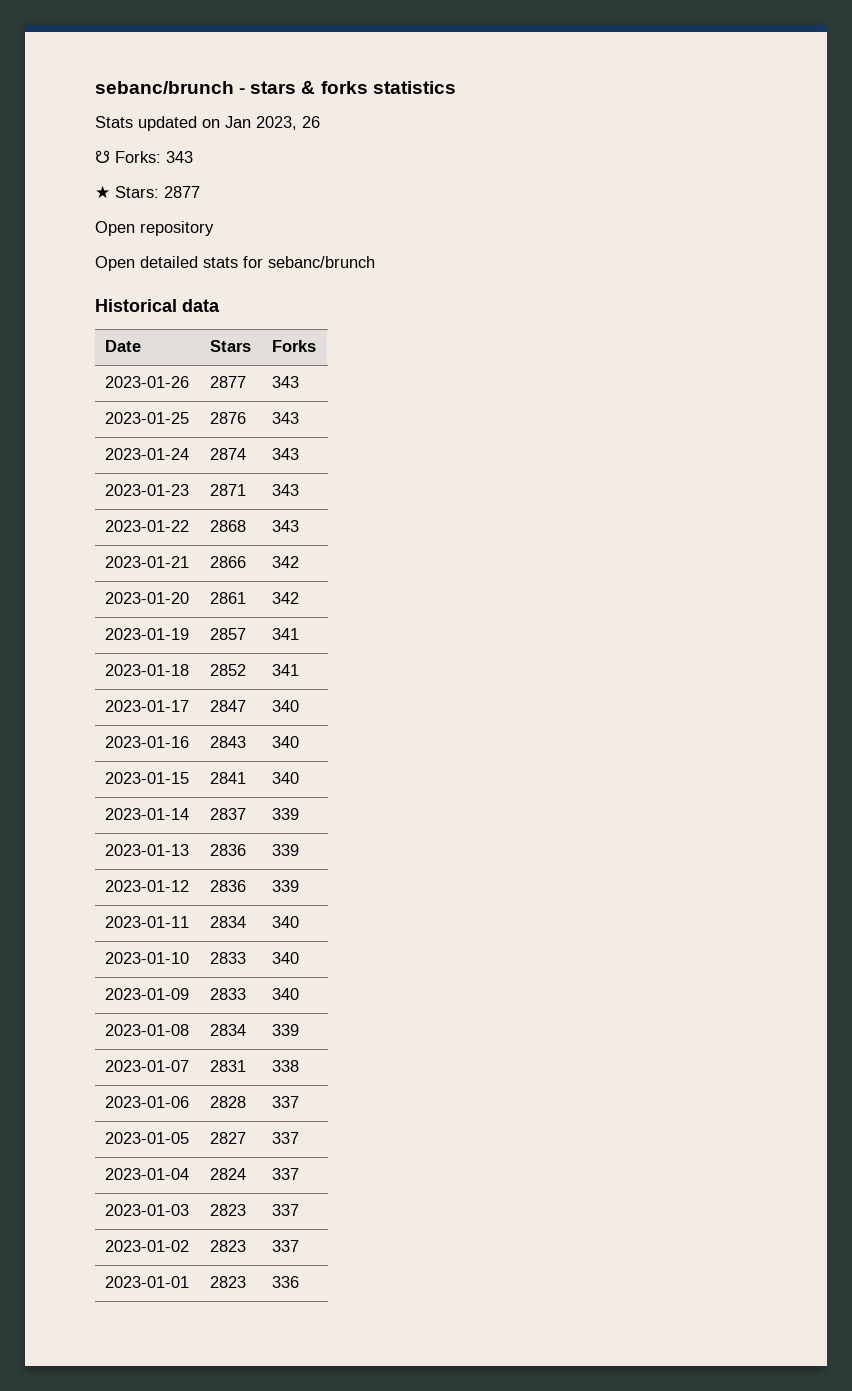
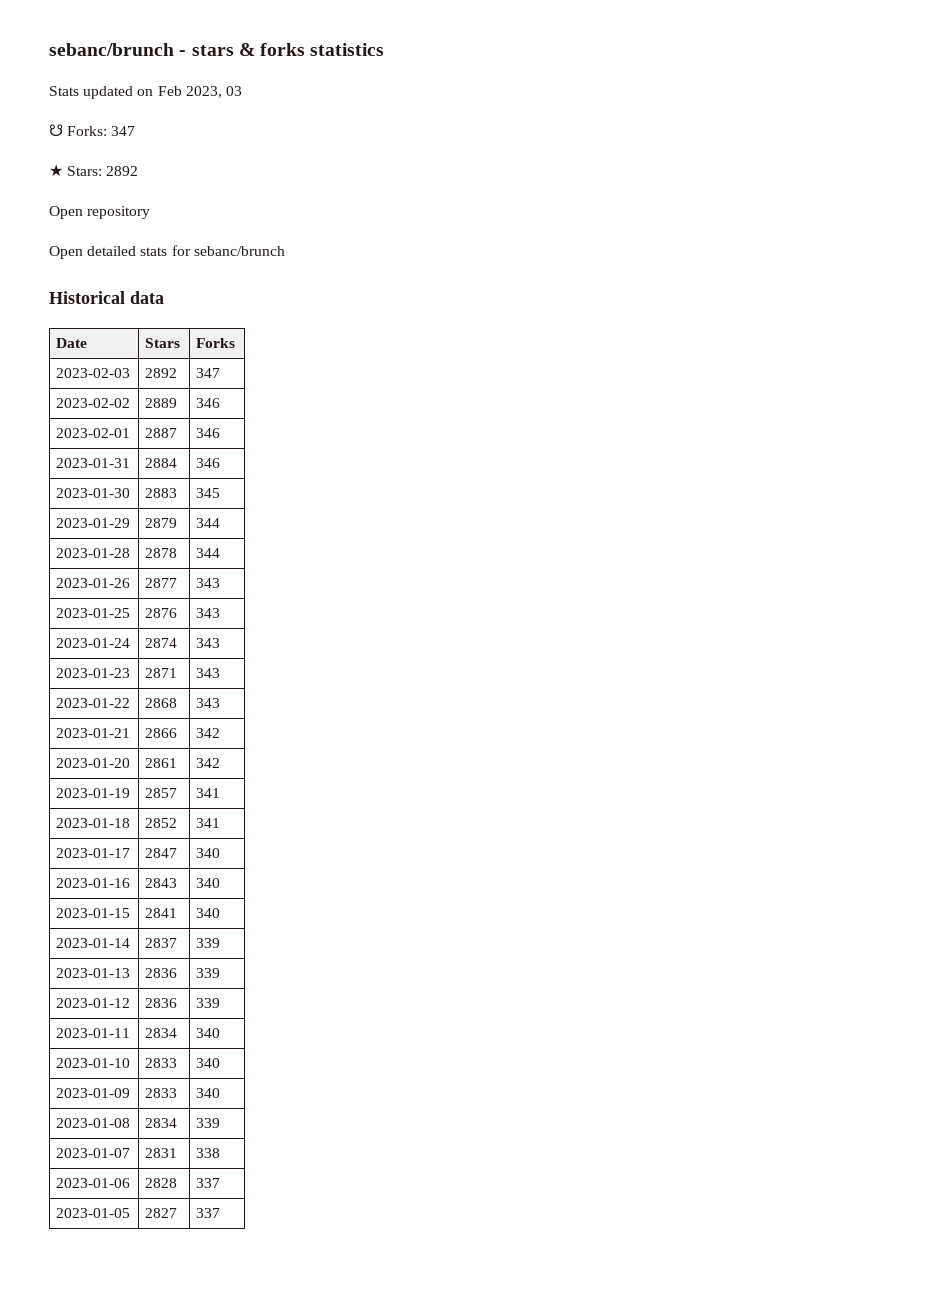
[225,116,320,130] Jan 2023, 26 -> [157,86,242,98] Feb 2023, 03
[166,151,193,163] 343 -> [111,126,136,136] 347
[164,186,200,198] 2877 -> [106,166,139,176] 2892
(317, 346) none -> [56,368,131,378] [145,368,178,378] [196,368,221,378] [56,398,131,408] [145,398,178,408] [196,398,221,408] [56,428,131,438] [145,428,178,438] [196,428,221,438] [56,458,131,468] [145,458,178,468] [196,458,221,468] [56,488,131,498] [145,488,178,498] [196,488,221,498] [56,518,131,528] [145,518,178,528] [196,518,221,528] [56,548,131,558] [145,548,178,558] [196,548,221,558] // 2023-02-03 | 2892 | 347 // 2023-02-02 | 2889 | 346 // 2023-02-01 | 2887 | 346 // 2023-01-31 | 2884 | 346 // 2023-01-30 | 2883 | 345 // 2023-01-29 | 2879 | 344 // 2023-01-28 | 2878 | 344
[105,1168,190,1180] [210,1168,247,1180] [272,1168,300,1180] [105,1204,190,1216] [210,1204,247,1216] [272,1204,300,1216] [105,1240,190,1252] [210,1240,247,1252] [272,1240,300,1252] [105,1276,190,1288] [210,1276,247,1288] [272,1276,300,1288] // 2023-01-04 | 2824 | 337 // 2023-01-03 | 2823 | 337 // 2023-01-02 | 2823 | 337 // 2023-01-01 | 2823 | 336 -> (221, 1213) none

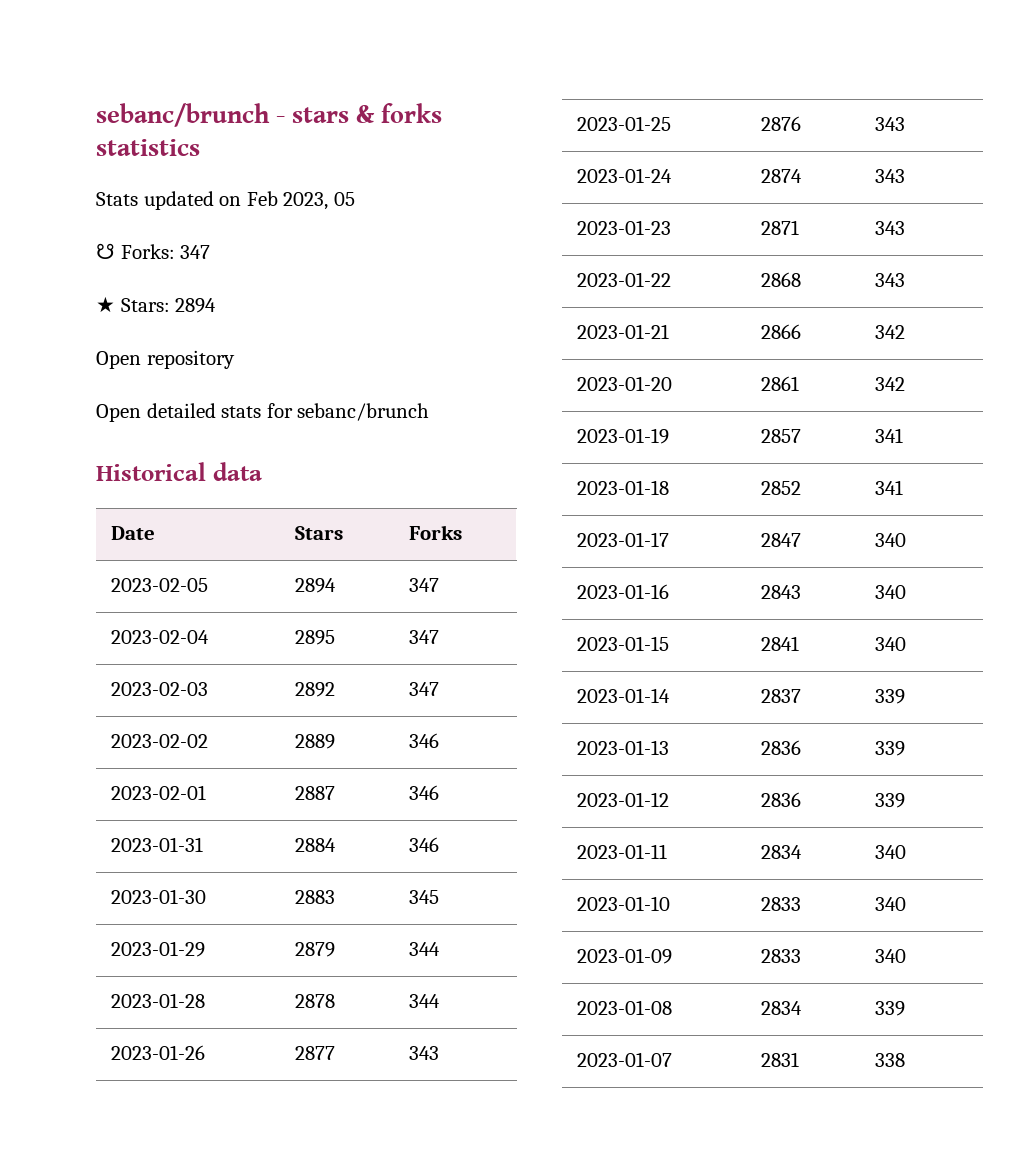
[225,86,242,96] 03 -> [333,192,355,206] 05
[106,166,139,176] 2892 -> [175,298,217,313] 2894
(236, 343) none -> [111,578,209,592] [295,578,337,593] [409,578,440,592] [111,630,210,644] [295,630,336,645] [409,630,440,644] // 2023-02-05 | 2894 | 347 // 2023-02-04 | 2895 | 347
[56,1178,131,1188] [145,1178,178,1188] [196,1178,221,1188] [56,1208,131,1218] [145,1208,178,1218] [196,1208,221,1218] // 2023-01-06 | 2828 | 337 // 2023-01-05 | 2827 | 337 -> (906, 1060) none

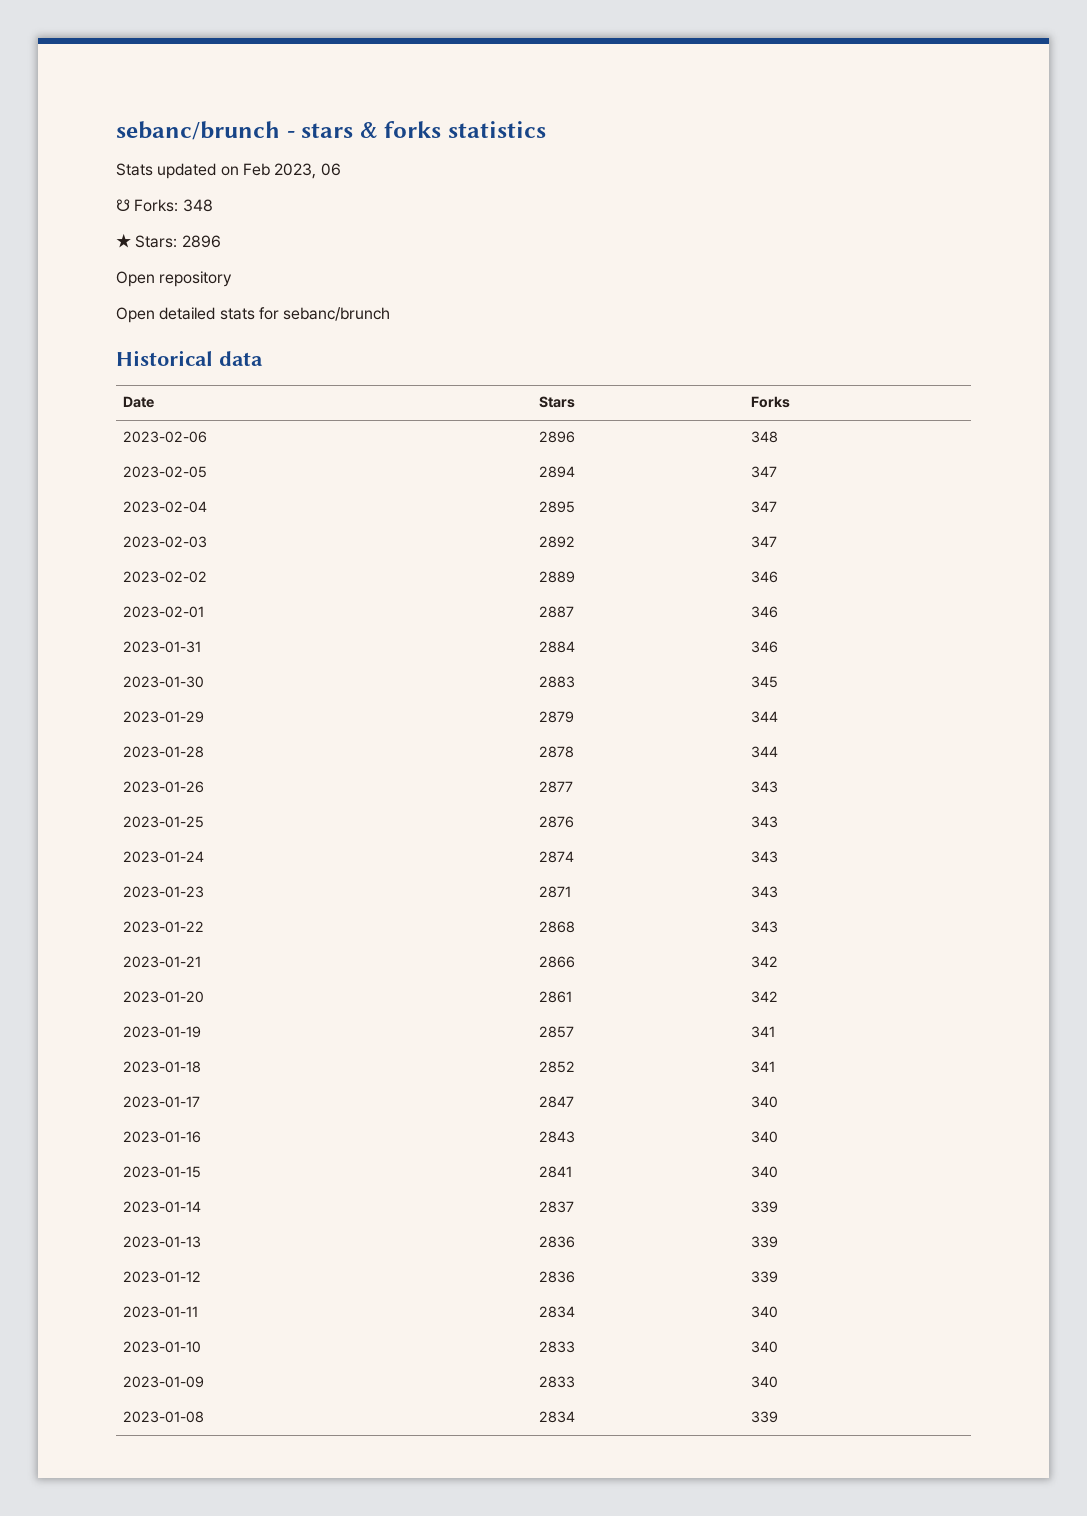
[333,192,355,206] 05 -> [320,163,341,176] 06
[180,245,211,259] 347 -> [182,199,213,212] 348
[175,298,217,313] 2894 -> [181,235,221,248] 2896
(463, 532) none -> [122,431,207,443] [538,431,575,443] [750,431,778,443] // 2023-02-06 | 2896 | 348
[577,1052,673,1067] [761,1052,800,1067] [875,1053,906,1067] // 2023-01-07 | 2831 | 338 -> (778, 1417) none

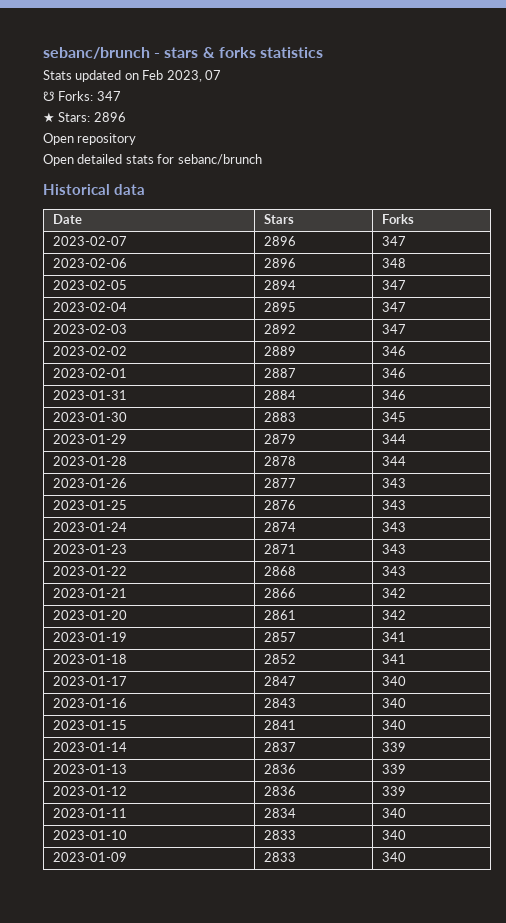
[320,163,341,176] 06 -> [204,70,221,80] 07
[182,199,213,212] 348 -> [96,91,121,101] 347
(790, 402) none -> [52,236,127,246] [263,236,296,246] [381,236,406,246] // 2023-02-07 | 2896 | 347
[122,1411,204,1423] [538,1411,575,1423] [750,1411,778,1423] // 2023-01-08 | 2834 | 339 -> (406, 857) none

